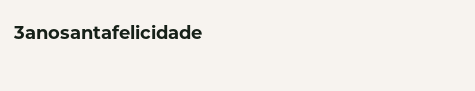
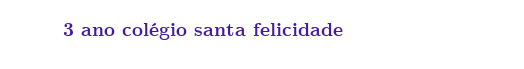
[13,24,202,39] 3anosantafelicidade -> [63,23,343,40] 3 ano colégio santa felicidade

